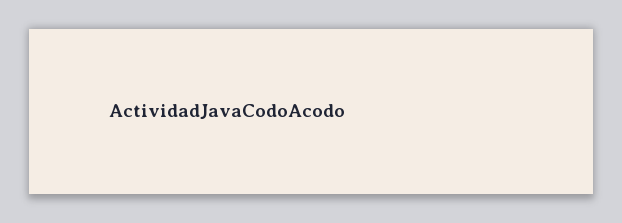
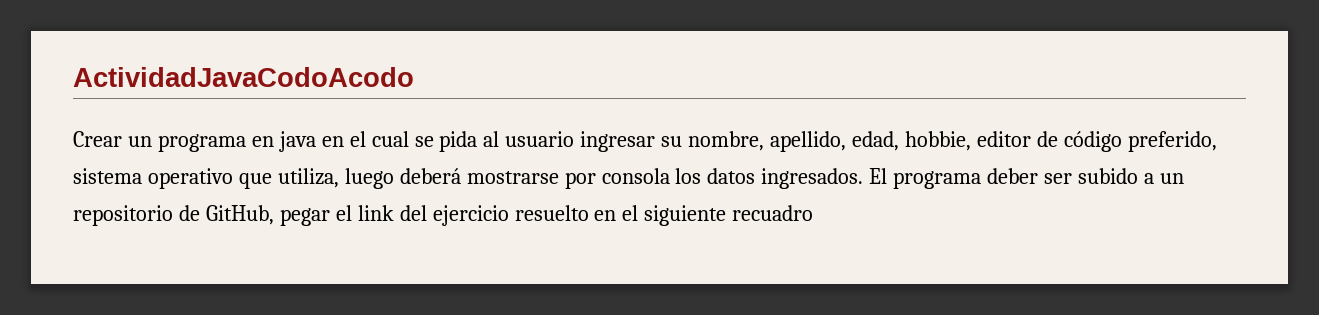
(345, 111) none -> [73,131,1217,152] [73,168,1184,189] [73,205,814,226] // Crear un programa en java en el cual se pida al usuario ingresar su nombre, apellido, edad, hobbie, editor de código preferido, sistema operativo que utiliza, luego deberá mostrarse por consola los datos ingresados. El programa deber ser subido a un repositorio de GitHub, pegar el link del ejercicio resuelto en el siguiente recuadro

